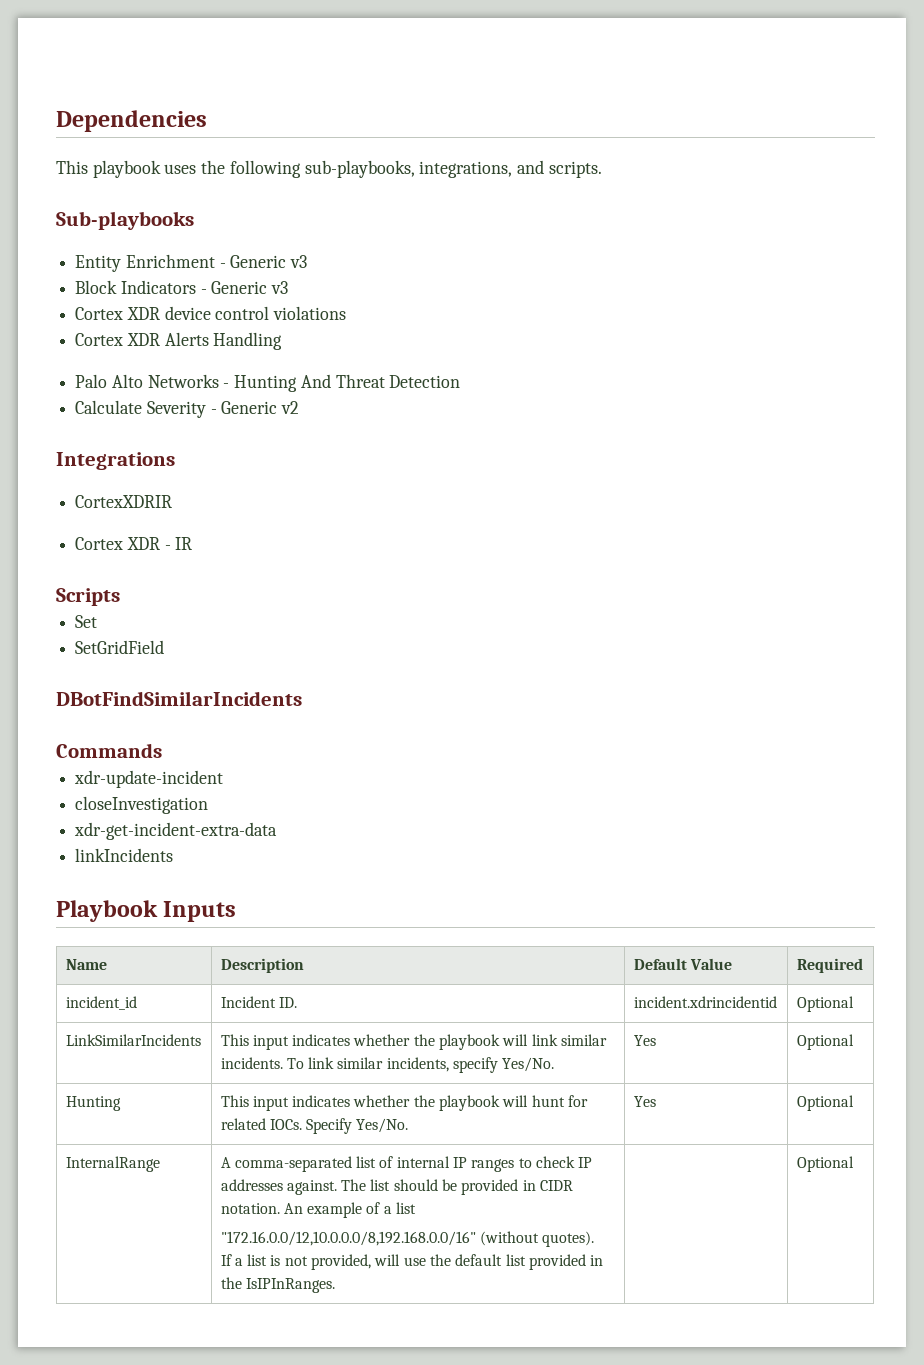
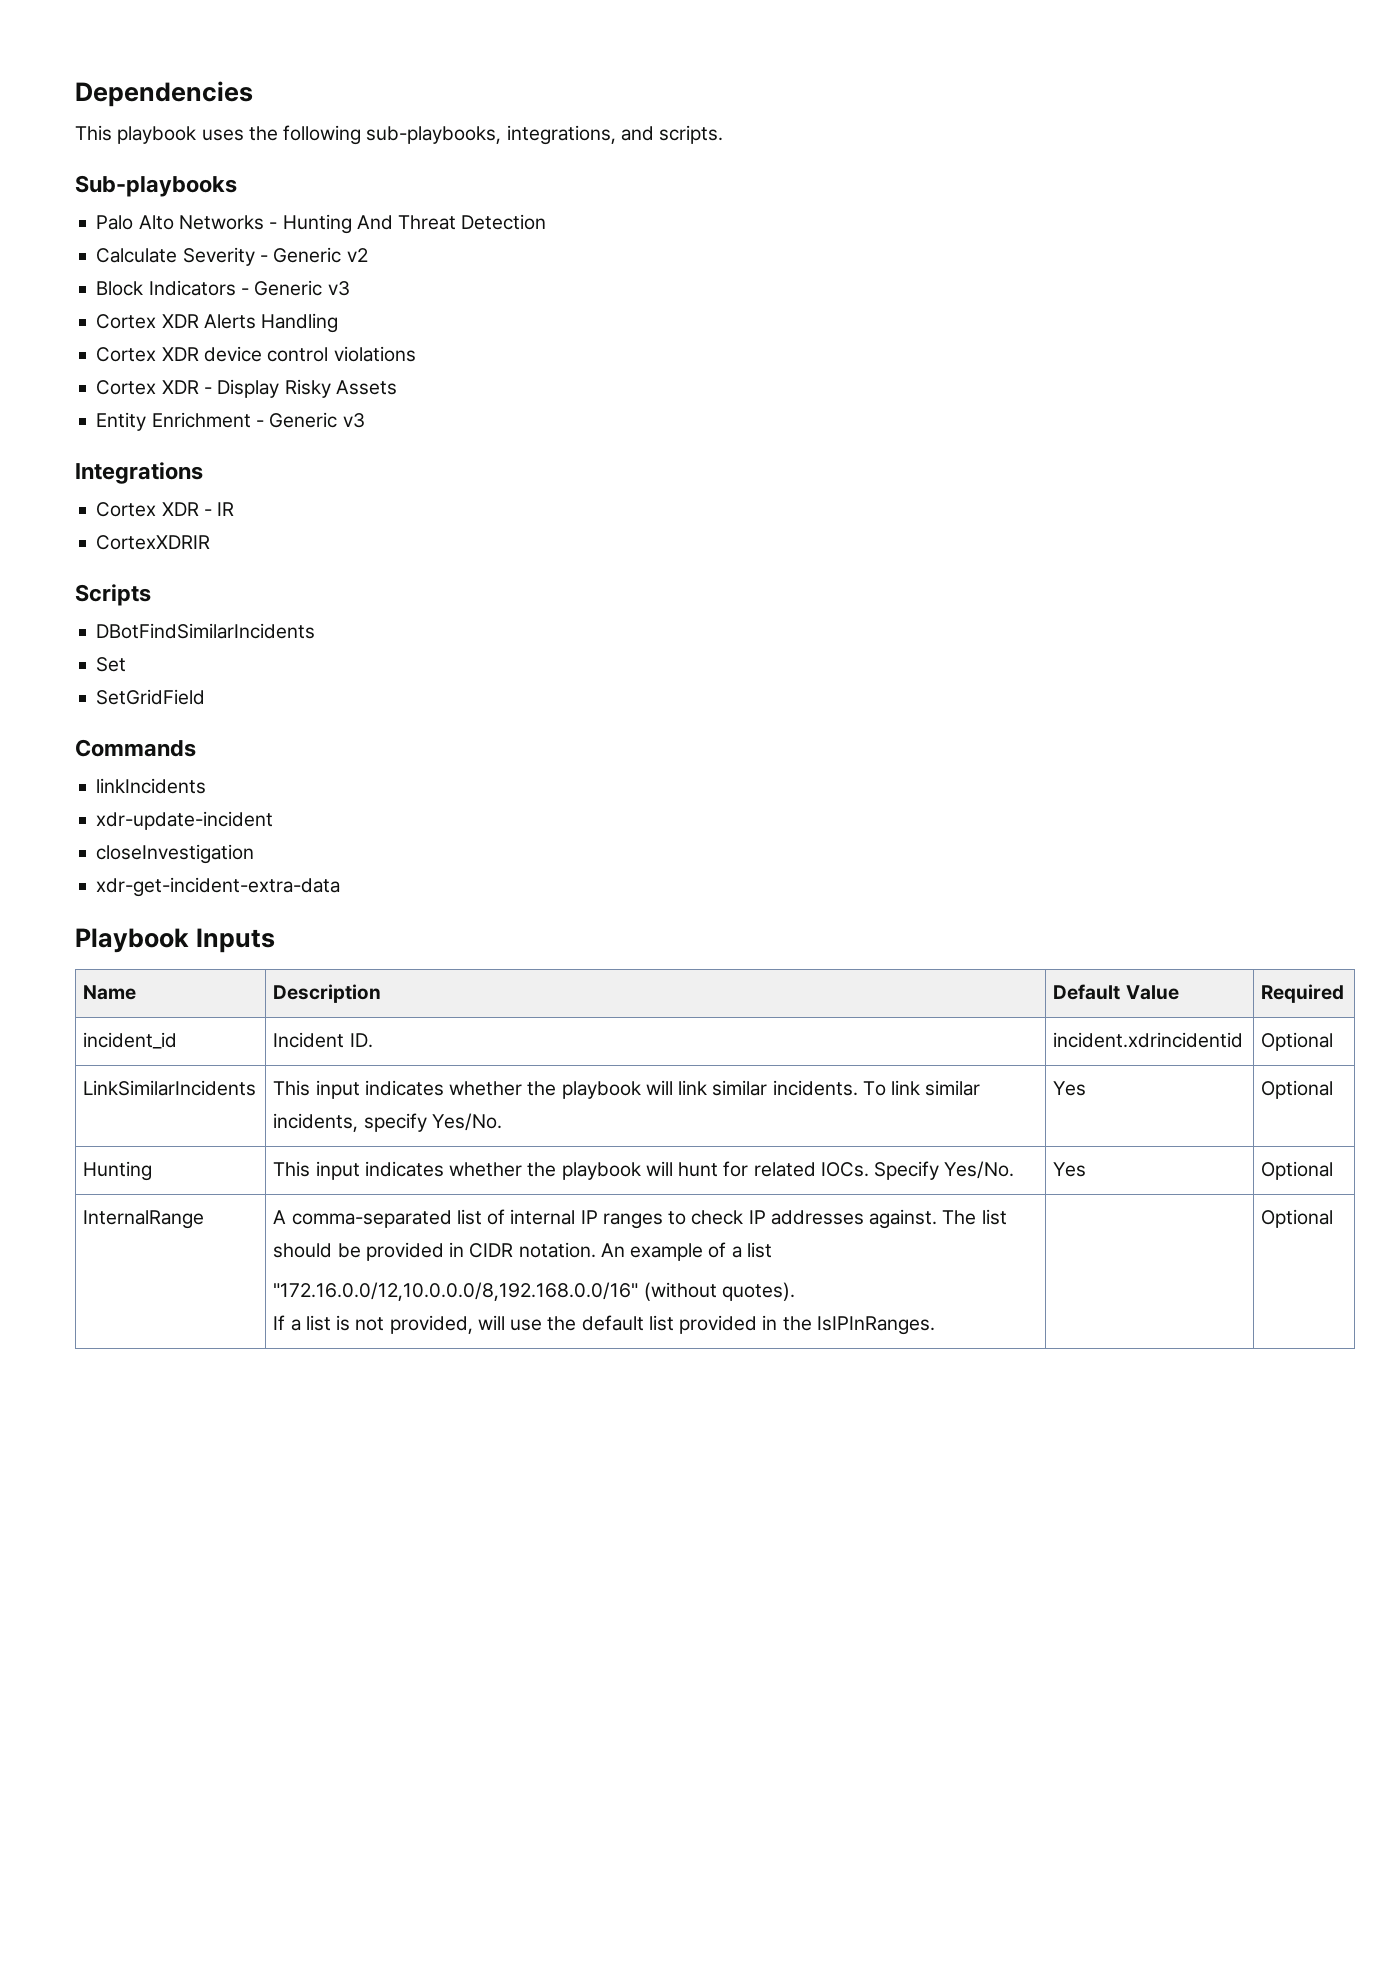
[75,254,308,272] [75,280,289,294] [75,306,347,320] [75,332,283,350] // Entity Enrichment - Generic v3 // Block Indicators - Generic v3 // Cortex XDR device control violations // Cortex XDR Alerts Handling -> (237, 186) none
(300, 407) none -> [96,280,350,296] [96,313,339,333] [96,346,416,362] [96,379,397,398] [96,412,365,431] // Block Indicators - Generic v3 // Cortex XDR Alerts Handling // Cortex XDR device control violations // Cortex XDR - Display Risky Assets // Entity Enrichment - Generic v3
[75,495,173,508] // CortexXDRIR -> (203, 473) none
(193, 543) none -> [96,535,211,550] // CortexXDRIR
(120, 597) none -> [96,623,316,639] // DBotFindSimilarIncidents
[56,691,302,706] [56,743,162,758] DBotFindSimilarIncidents // Commands -> [75,739,196,757] [96,778,207,794] Commands // linkIncidents
[75,848,174,862] // linkIncidents -> (341, 887) none

